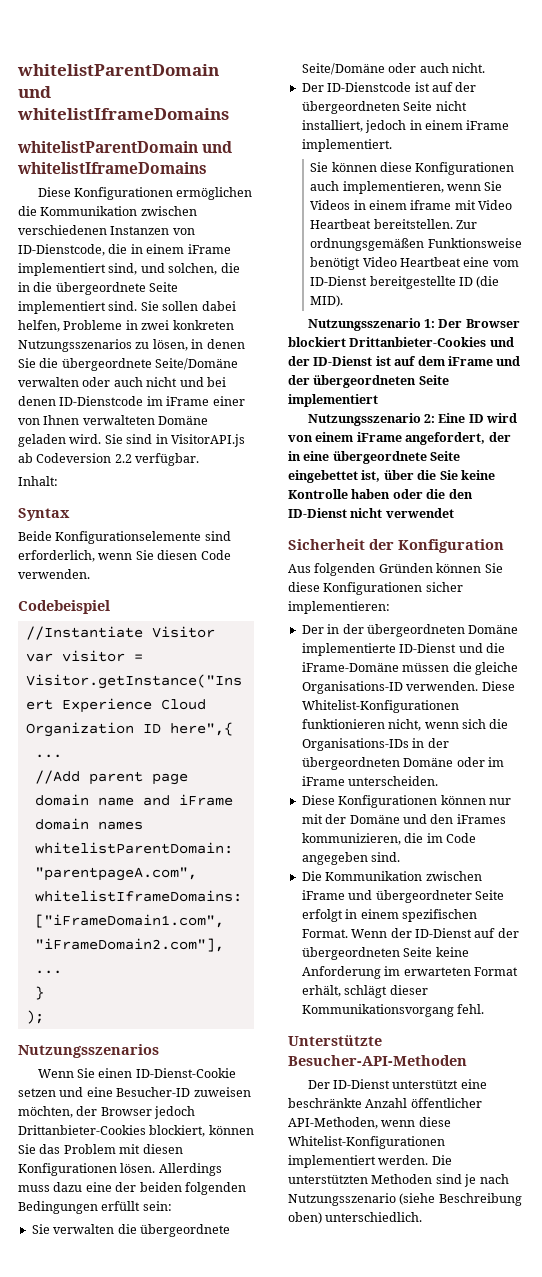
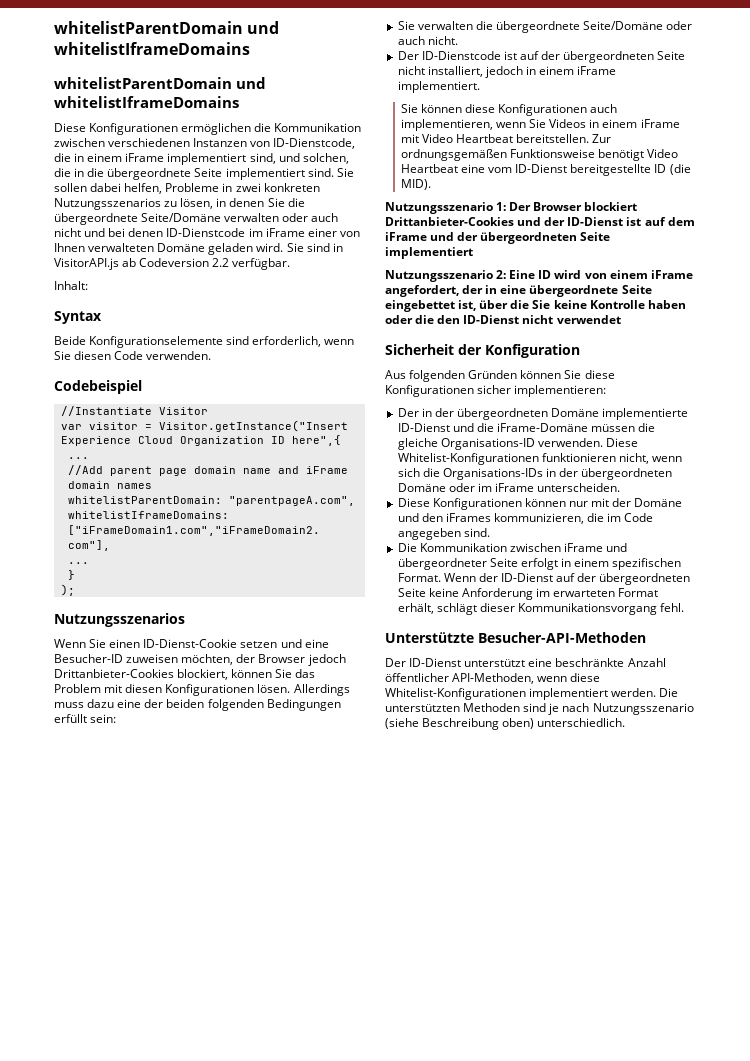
[410,200,452,210] iframe -> [640,119,680,128] iFrame

